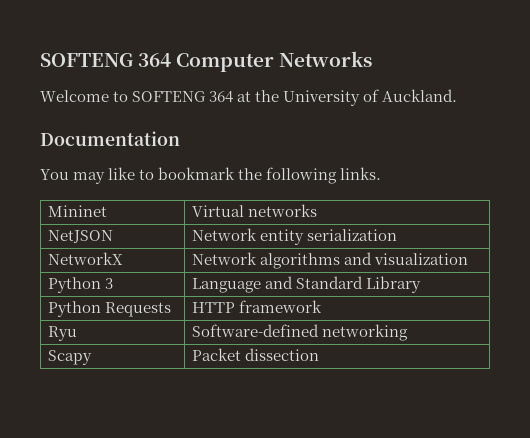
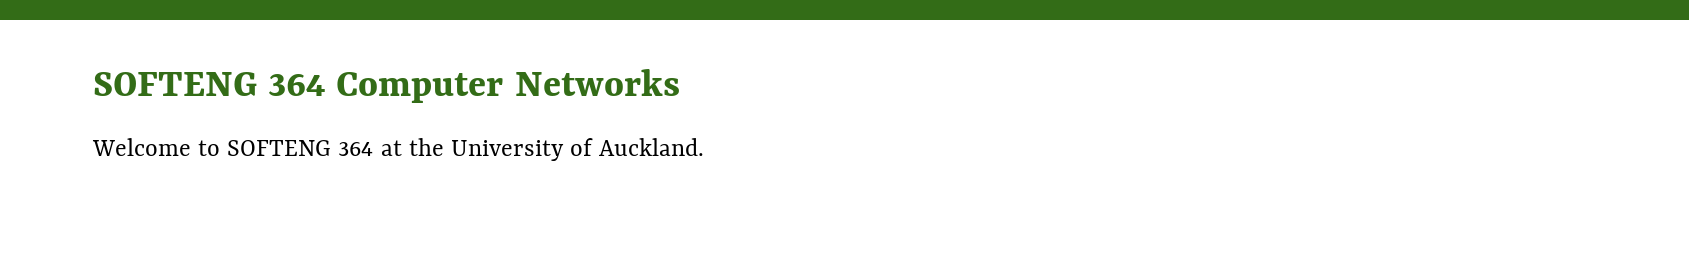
[40,131,180,146] [40,167,382,184] [47,205,107,217] [191,204,318,217] [47,230,113,243] [191,228,398,245] [47,252,123,265] [191,252,469,269] [47,277,114,293] [191,276,422,293] [47,301,172,317] [191,300,323,313] [47,326,77,341] [191,324,409,341] [47,350,92,365] [191,348,320,361] // Documentation // You may like to bookmark the following links. // Mininet | Virtual networks // NetJSON | Network entity serialization // NetworkX | Network algorithms and visualization // Python 3 | Language and Standard Library // Python Requests | HTTP framework // Ryu | Software-defined networking // Scapy | Packet dissection -> (705, 147) none

